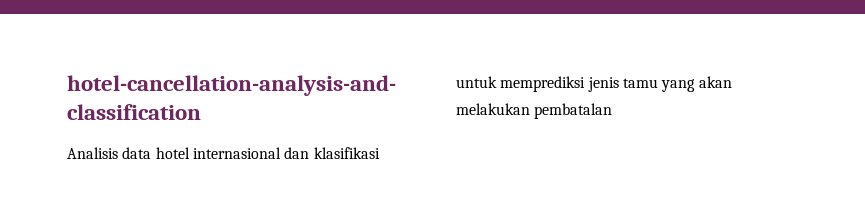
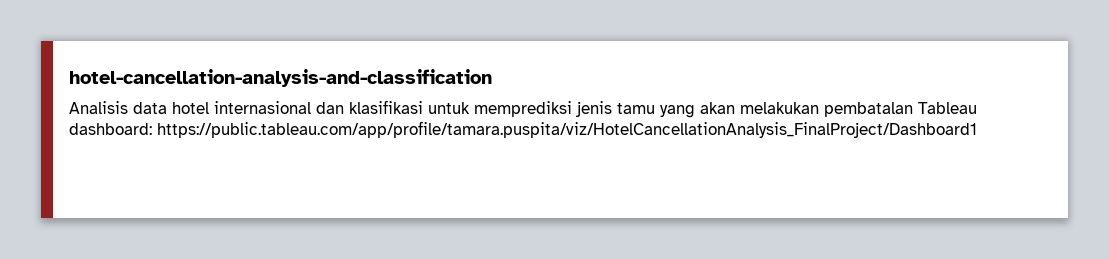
(613, 111) none -> [918,102,977,114] [69,121,977,138] Tableau dashboard: https://public.tableau.com/app/profile/tamara.puspita/viz/HotelCancellationAnalysis_FinalProject/Dashboard1

